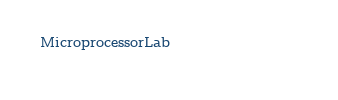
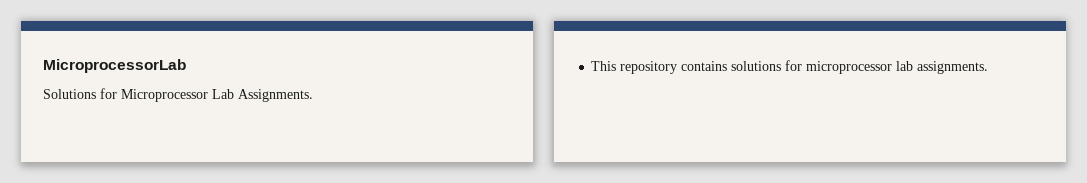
(170, 43) none -> [43,88,313,102] [591,60,989,74] // Solutions for Microprocessor Lab Assignments. // This repository contains solutions for microprocessor lab assignments.

